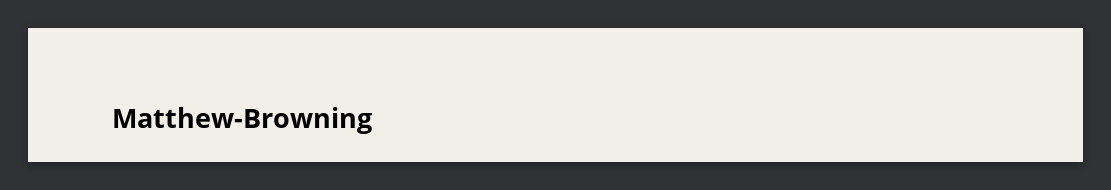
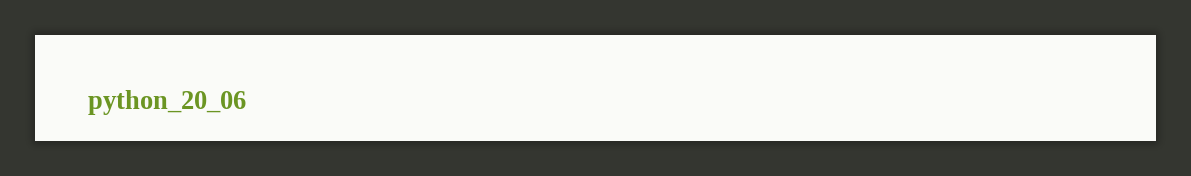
[112,107,372,134] Matthew-Browning -> [88,90,246,115] python_20_06

